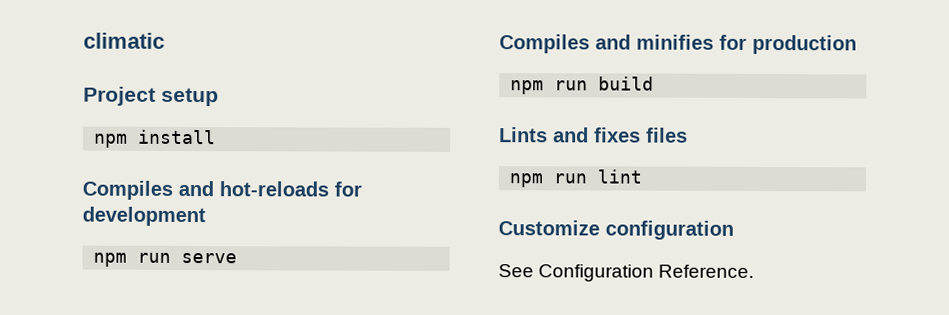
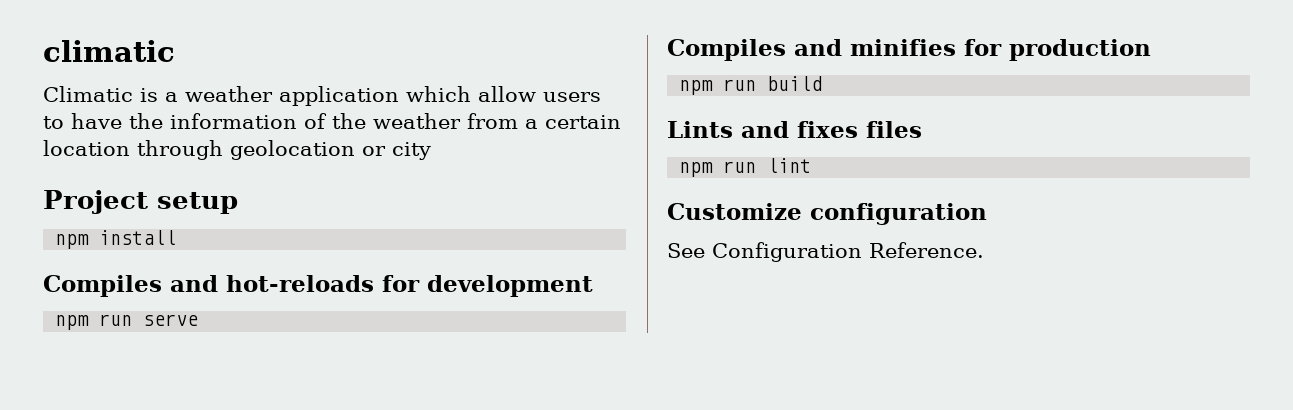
(165, 40) none -> [43,86,601,106] [43,113,621,129] [43,140,431,160] // Climatic is a weather application which allow users to have the information of the weather from a certain location through geolocation or city

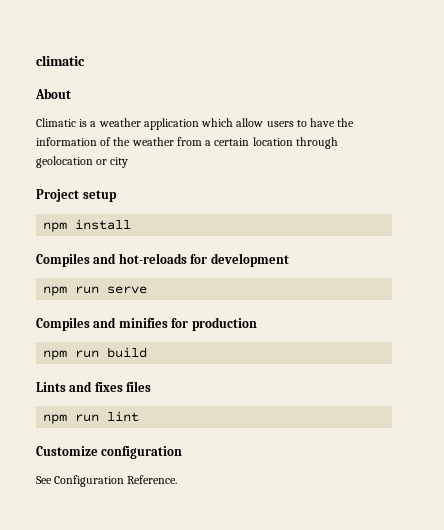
(175, 51) none -> [35,88,71,99] // About

